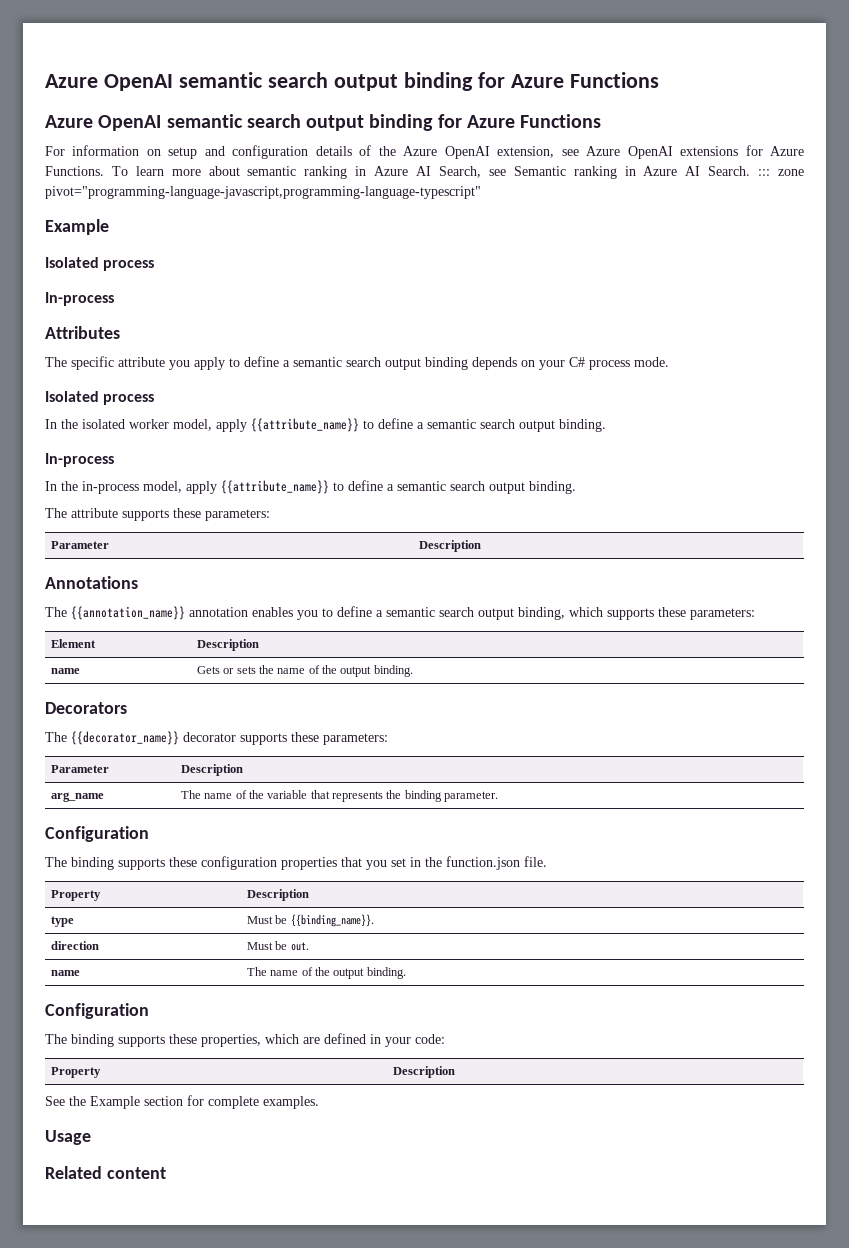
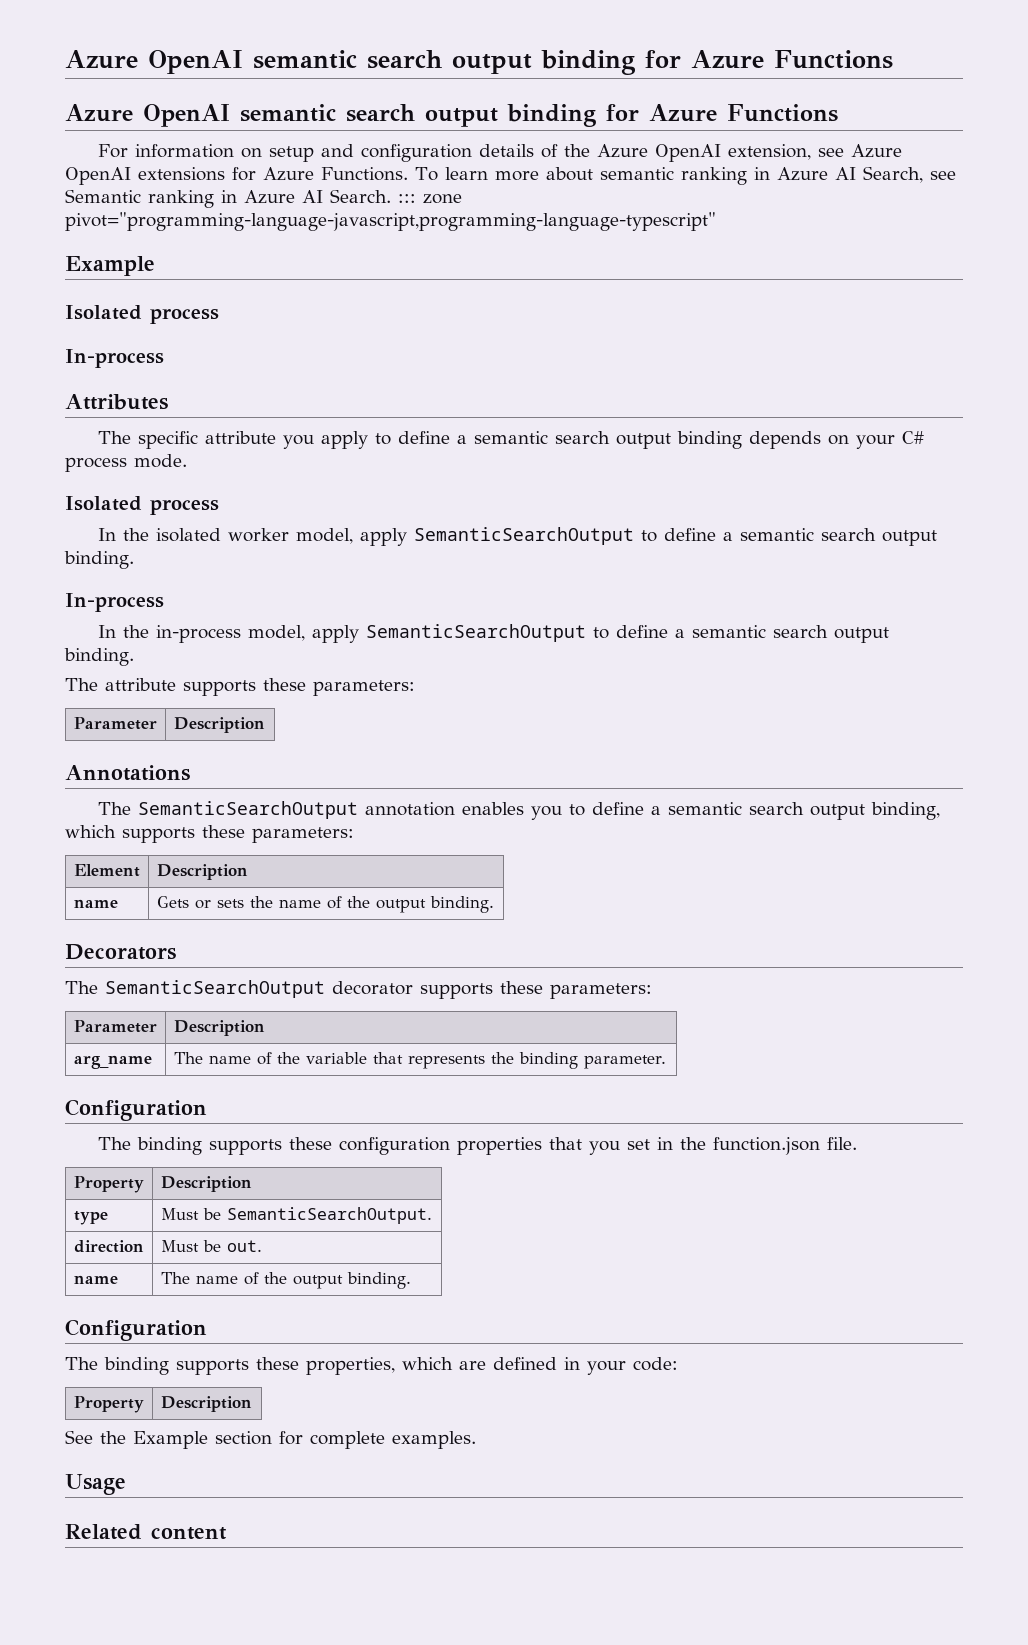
[251,418,359,432] {{attribute_name}} -> [413,527,634,545] SemanticSearchOutput
[221,480,329,494] {{attribute_name}} -> [365,624,586,642] SemanticSearchOutput
[71,606,185,620] {{annotation_name}} -> [137,801,358,819] SemanticSearchOutput
[71,731,179,745] {{decorator_name}} -> [105,980,325,998] SemanticSearchOutput
[290,914,374,927] {{binding_name}}. -> [226,1207,432,1224] SemanticSearchOutput.

